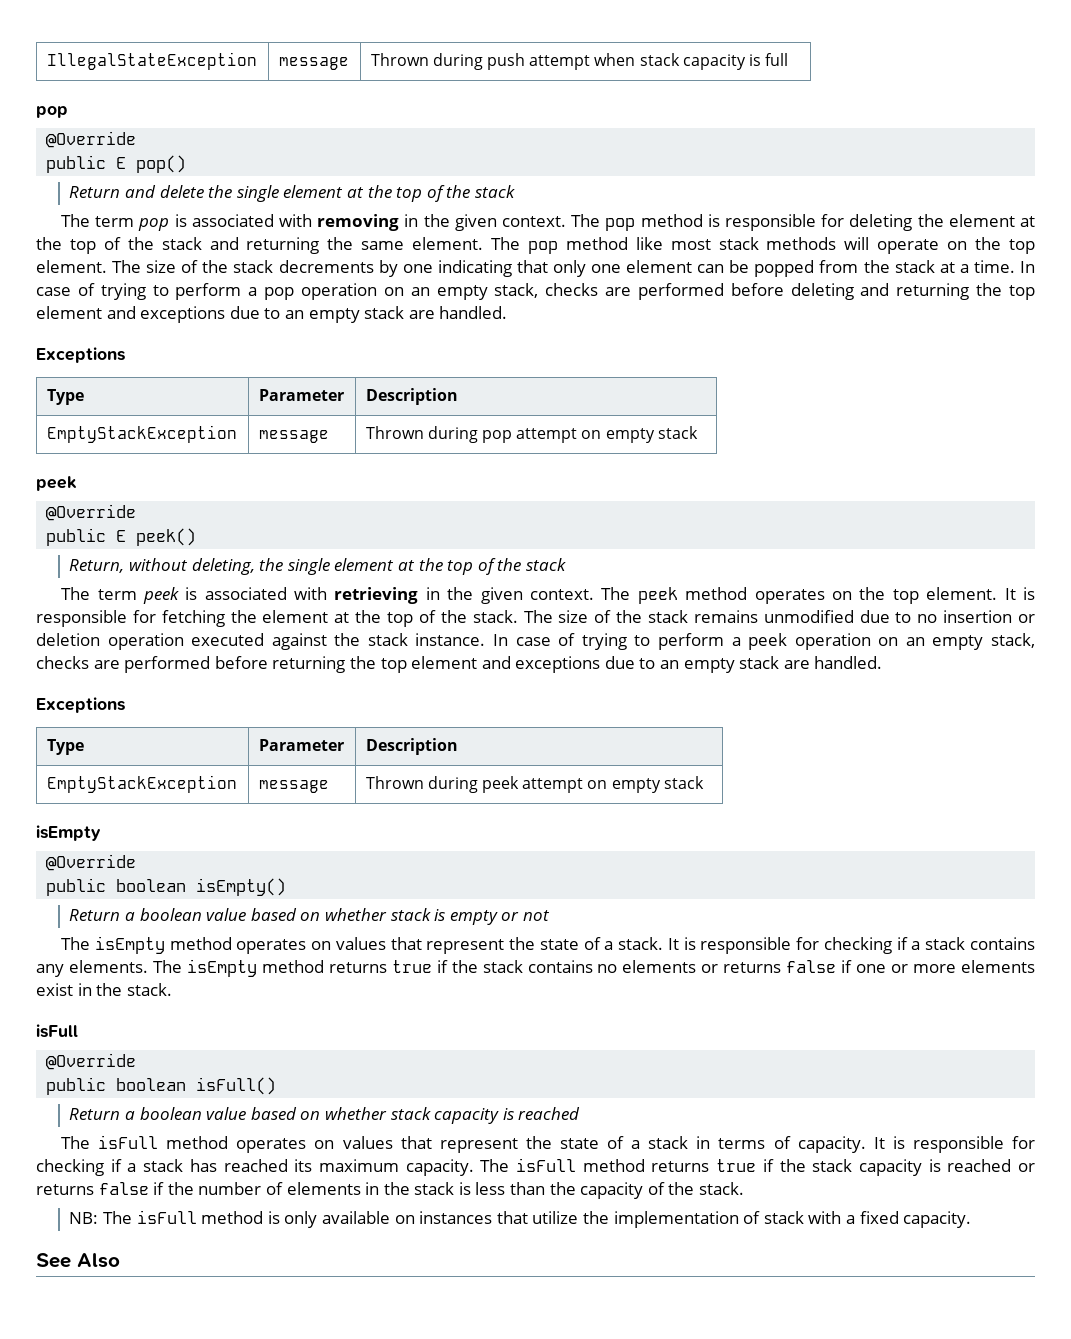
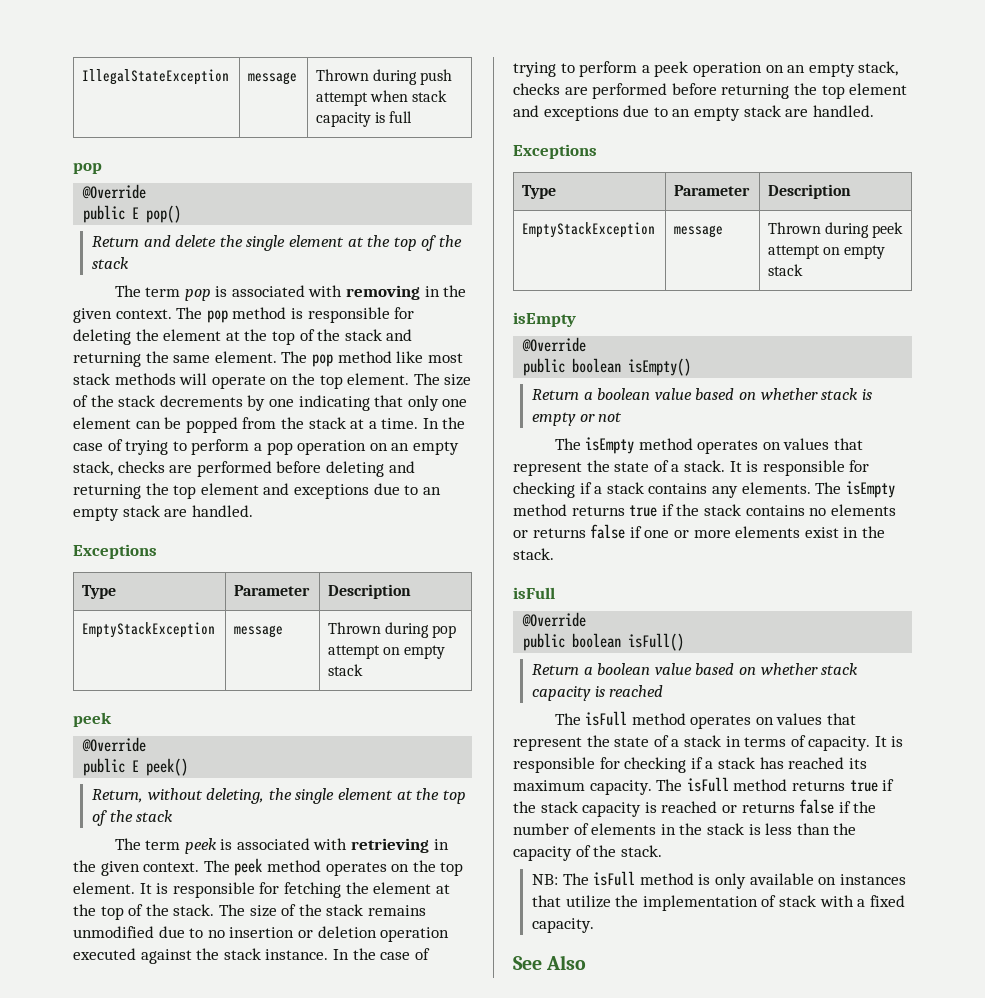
(1035, 267) none -> [442,417,466,429] the
(509, 640) none -> [352,948,376,960] the

